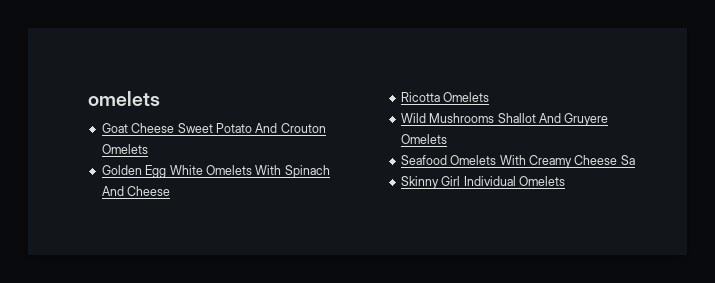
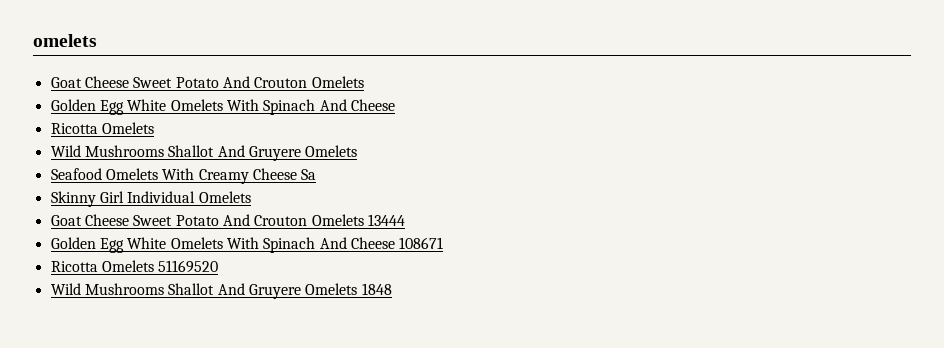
(565, 181) none -> [50,214,405,226] [50,237,444,253] [50,260,219,273] [50,283,392,299] // Goat Cheese Sweet Potato And Crouton Omelets 13444 // Golden Egg White Omelets With Spinach And Cheese 108671 // Ricotta Omelets 51169520 // Wild Mushrooms Shallot And Gruyere Omelets 1848

